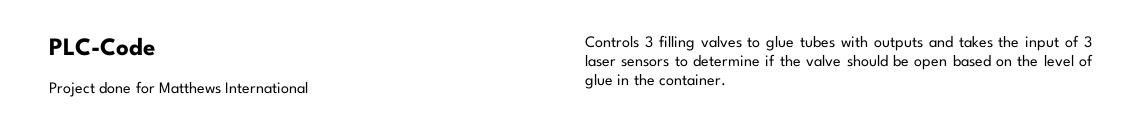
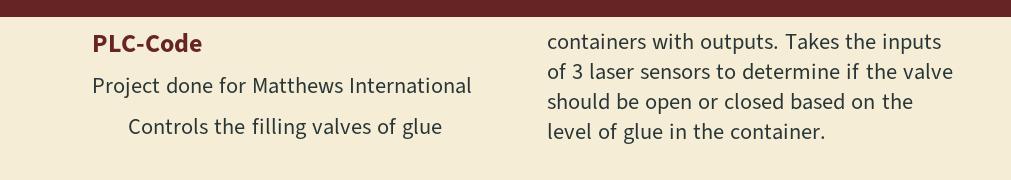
[644,36,653,48] 3 -> [214,118,246,134] the
[747,36,1060,51] to glue tubes with outputs and takes the input -> [376,118,442,139] [547,33,942,54] of glue containers with outputs. Takes the inputs
(948, 64) none -> [698,93,785,110] or closed

